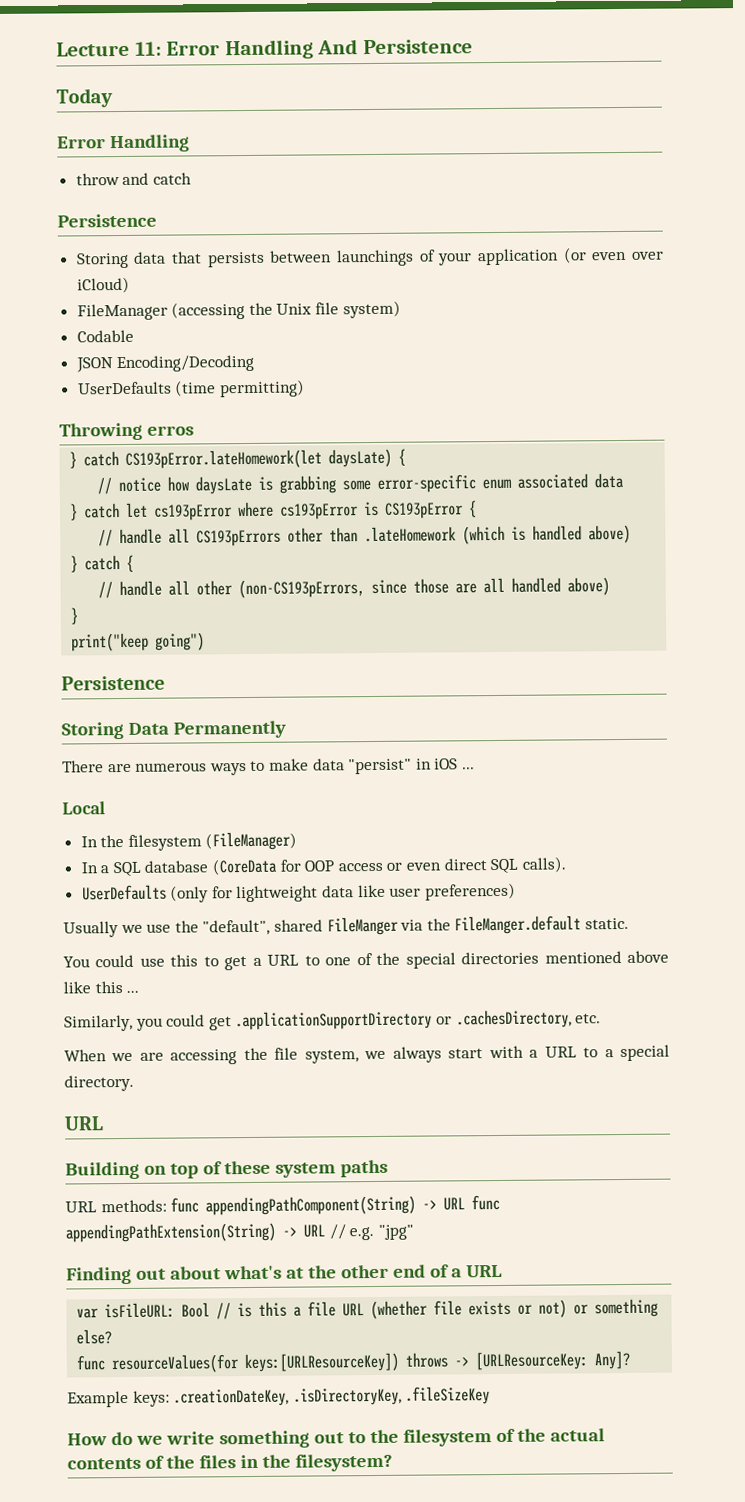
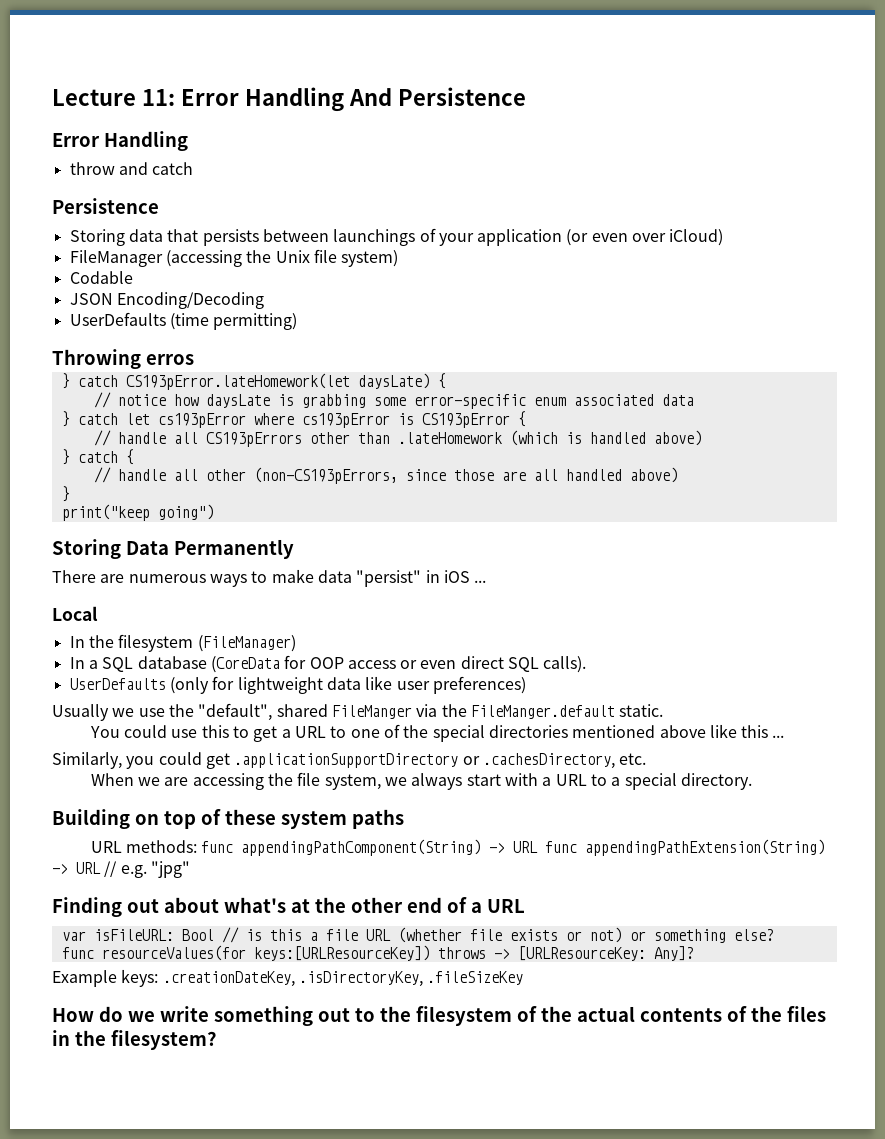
[56,88,113,108] // Today -> (526, 96) none
[61,675,165,691] // Persistence -> (214, 512) none
[64,1116,104,1131] // URL -> (752, 781) none

